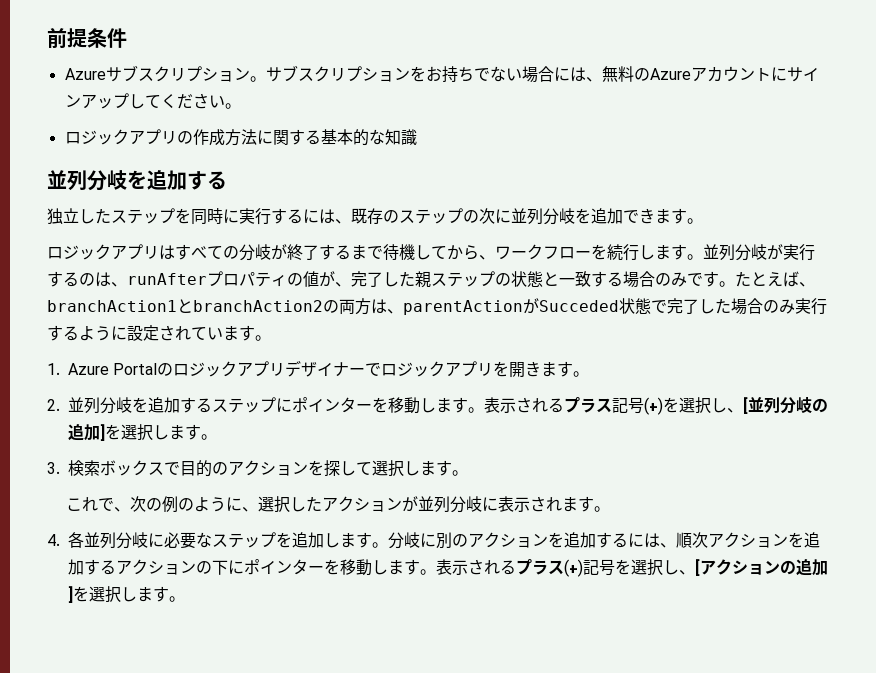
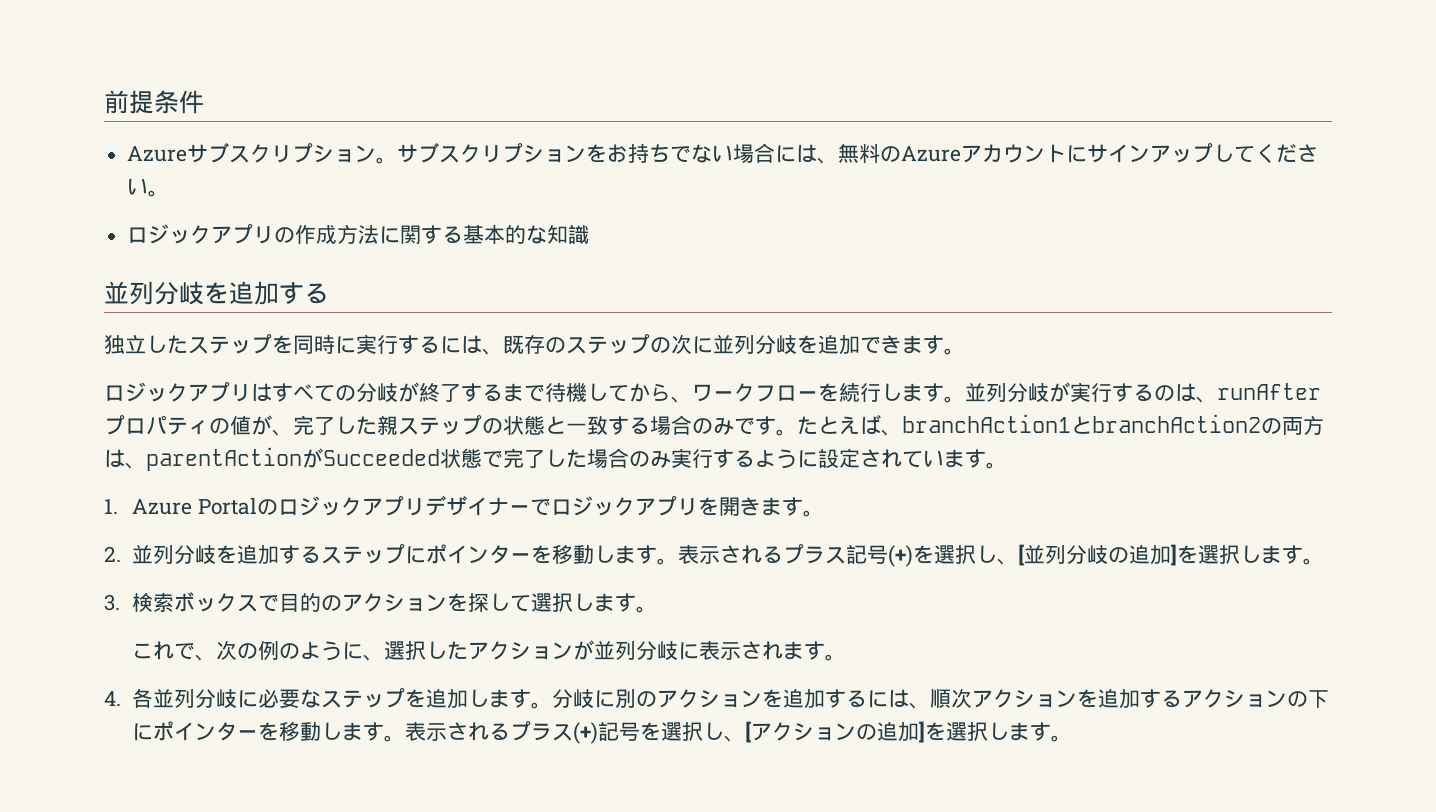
[539,300,619,312] Succeded -> [323,449,440,466] Succeeded

